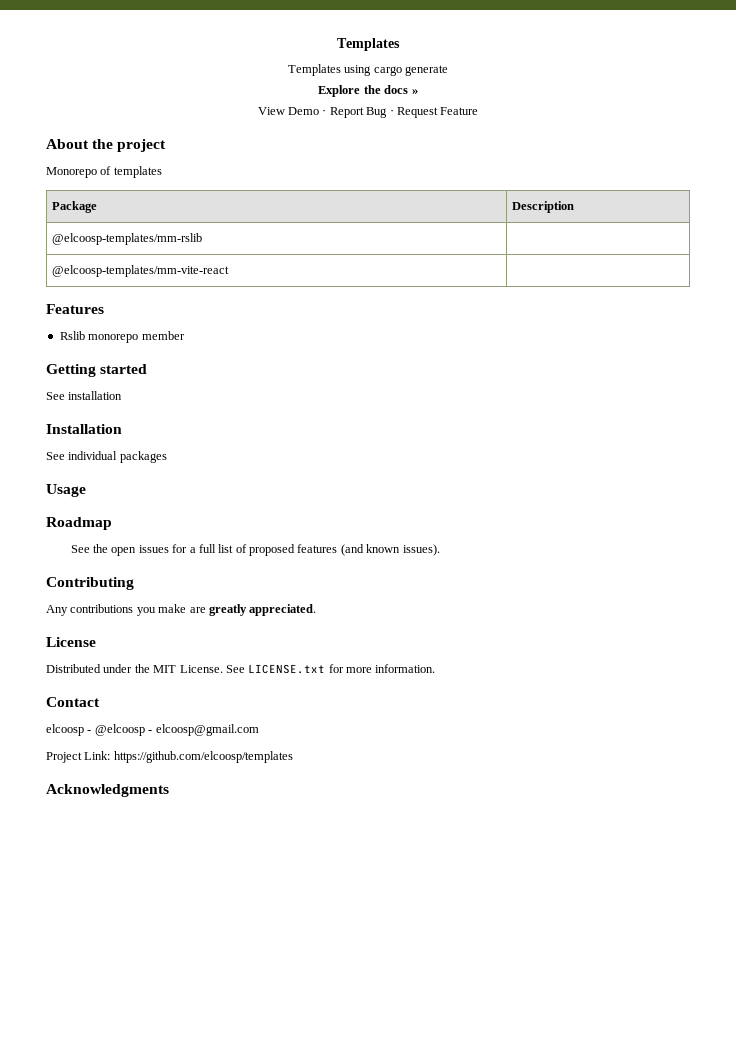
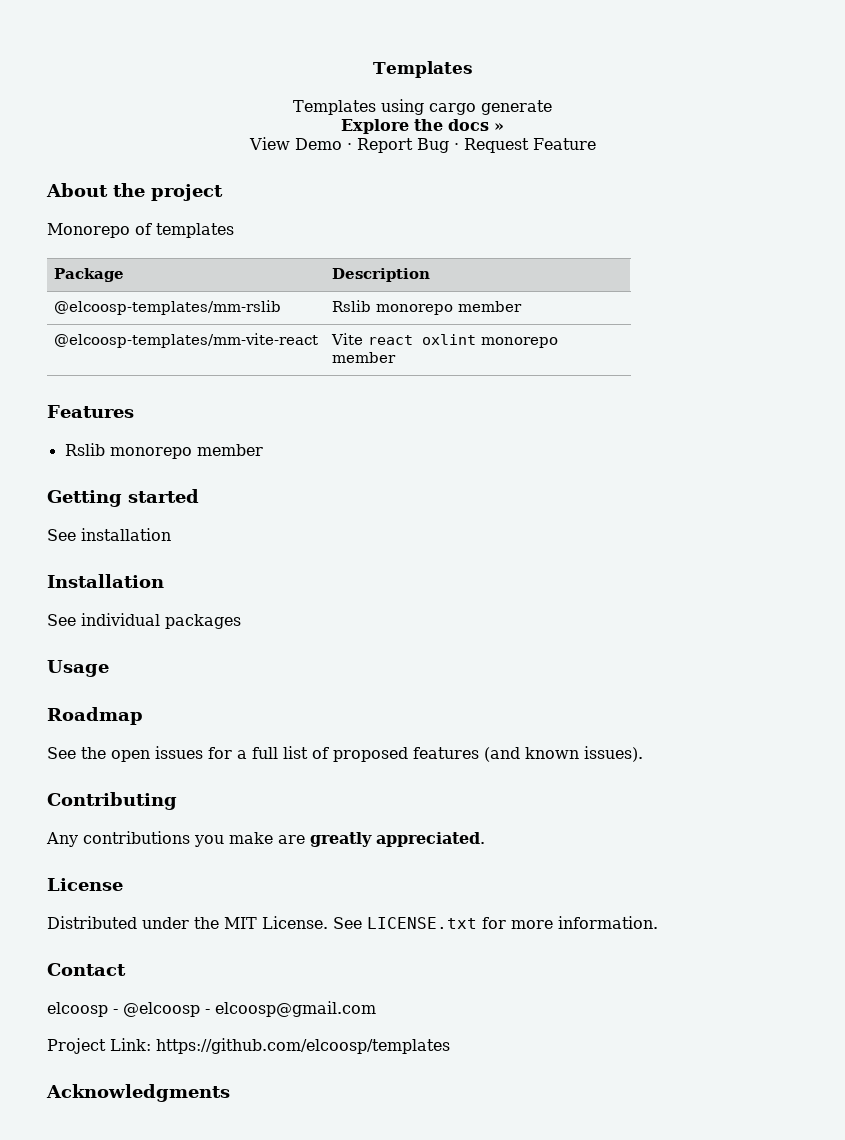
[51,265,229,277] // @elcoosp-templates/mm-vite-react | -> [331,300,522,315] [53,333,318,348] [330,333,558,348] [331,352,396,363] Rslib monorepo member // @elcoosp-templates/mm-vite-react | Vite react oxlint monorepo member

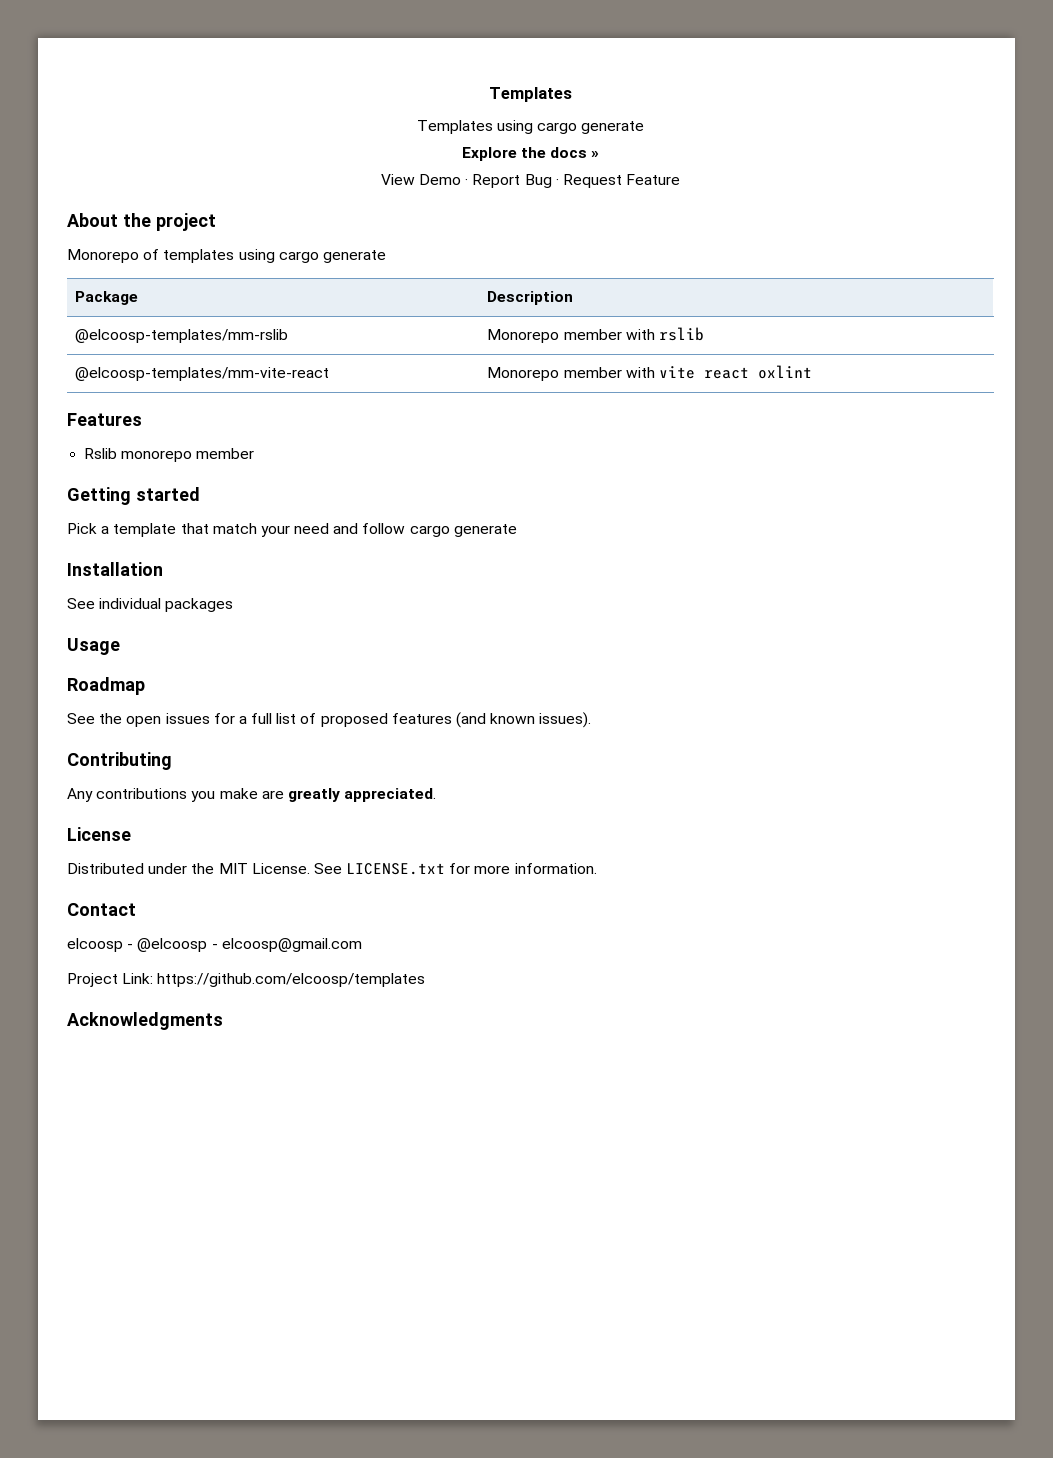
(234, 230) none -> [238,249,386,263] using cargo generate
[331,300,522,315] Rslib monorepo member -> [487,327,705,343] Monorepo member with rslib
[330,333,363,345] Vite -> [487,366,696,381] Monorepo member with vite
[480,337,558,348] [331,352,396,363] monorepo member -> (813, 372) none
[47,528,171,541] See installation -> [67,523,517,537] Pick a template that match your need and follow cargo generate

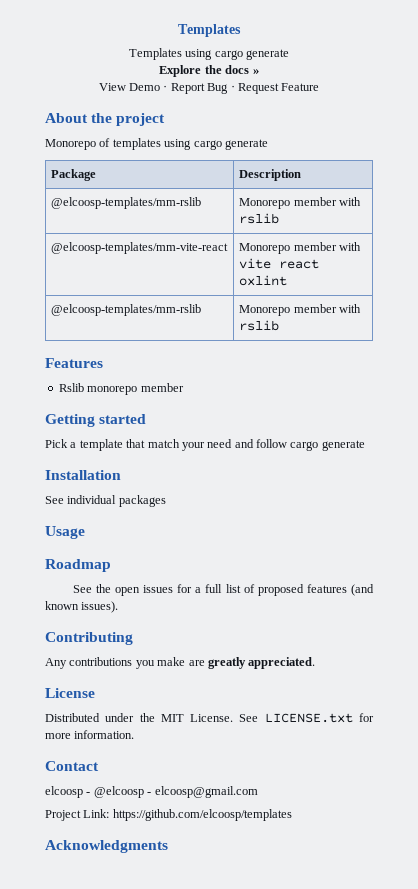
(813, 372) none -> [51,304,202,316] [239,304,361,316] [239,320,280,331] // @elcoosp-templates/mm-rslib | Monorepo member with rslib

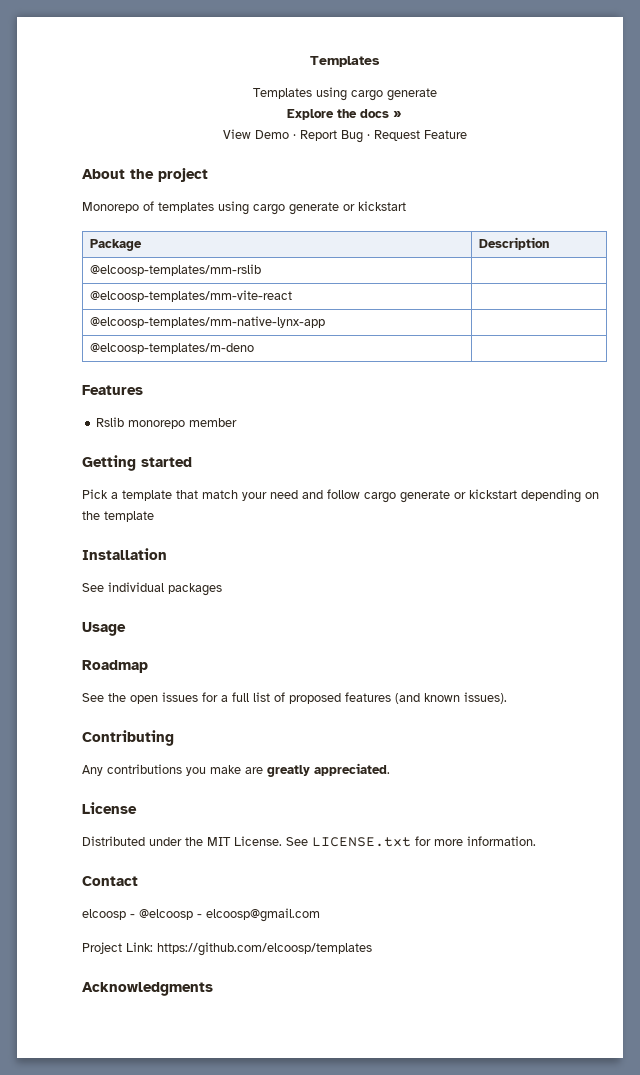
(268, 144) none -> [343,201,406,211] or kickstart
[239,197,361,209] [239,213,280,224] [51,242,229,254] [239,242,361,254] [239,258,320,269] [239,275,288,286] [51,304,202,316] [239,304,361,316] [239,320,280,331] Monorepo member with rslib // @elcoosp-templates/mm-vite-react | Monorepo member with vite react oxlint // @elcoosp-templates/mm-rslib | Monorepo member with rslib -> [89,290,292,302] [89,316,325,328] [89,343,254,354] // @elcoosp-templates/mm-vite-react | // @elcoosp-templates/mm-native-lynx-app | // @elcoosp-templates/m-deno |
(365, 445) none -> [454,489,599,503] [82,511,154,522] or kickstart depending on the template

